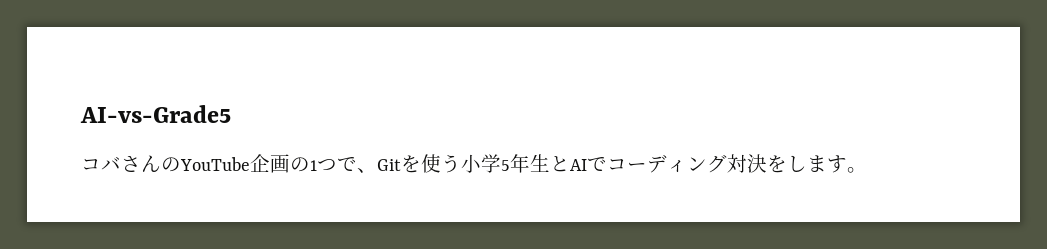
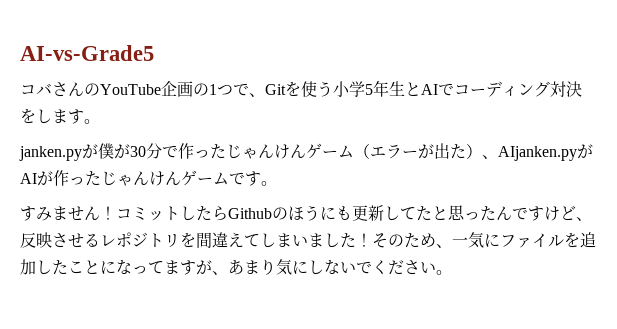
(867, 170) none -> [19,143,593,161] [20,170,277,186] [20,205,592,221] [20,232,596,248] [20,259,452,275] // janken.pyが僕が30分で作ったじゃんけんゲーム（エラーが出た）、AIjanken.pyがAIが作ったじゃんけんゲームです。 // すみません！コミットしたらGithubのほうにも更新してたと思ったんですけど、反映させるレポジトリを間違えてしまいました！そのため、一気にファイルを追加したことになってますが、あまり気にしないでください。

